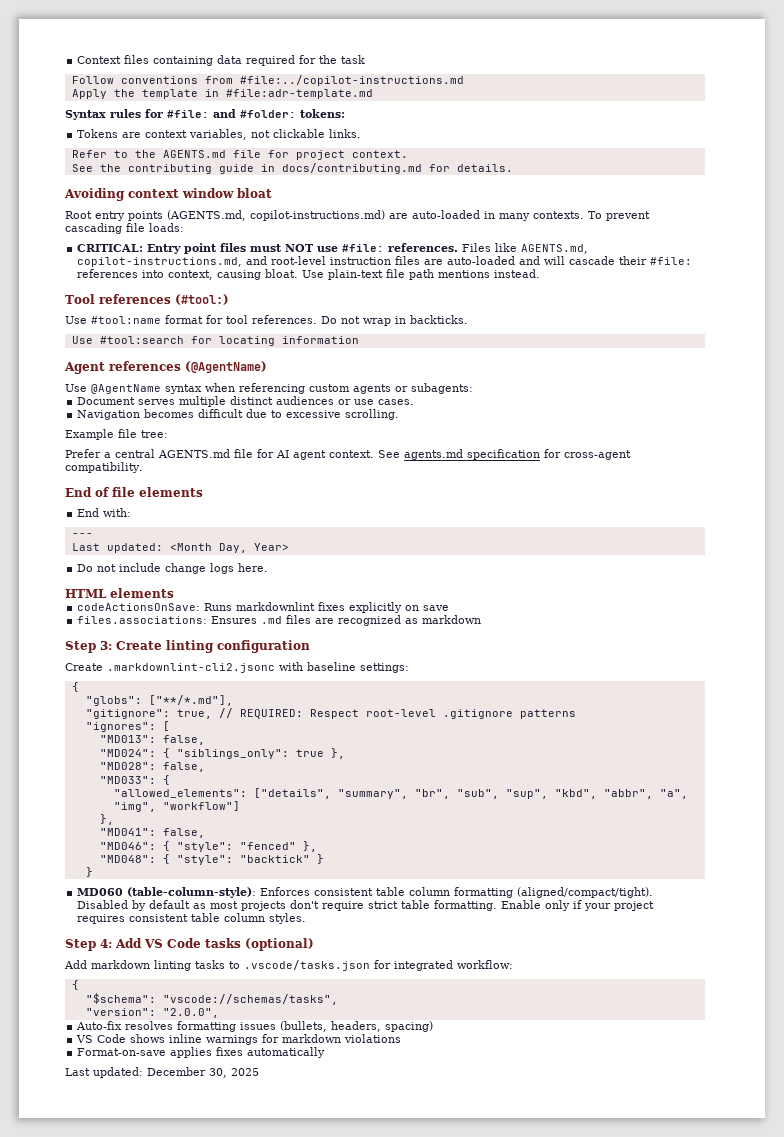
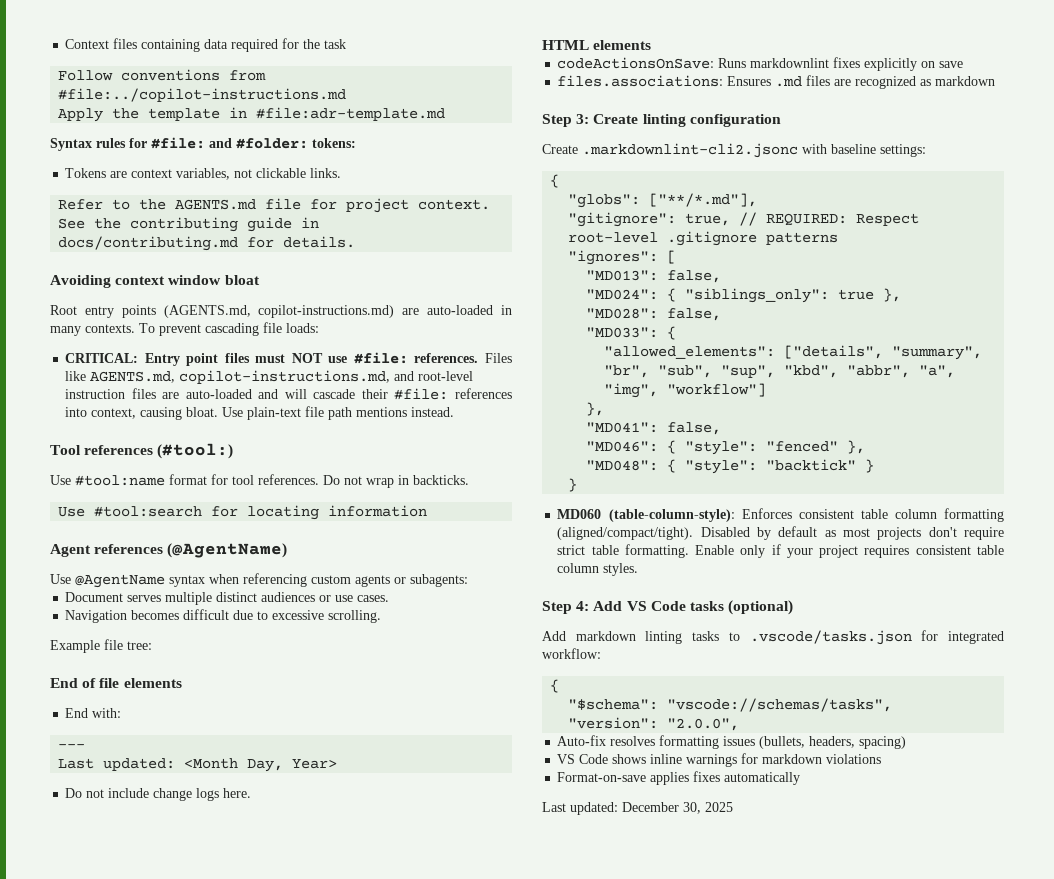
[65,449,631,460] [65,462,143,473] // Prefer a central AGENTS.md file for AI agent context. See agents.md specification for cross-agent compatibility. -> (152, 645) none

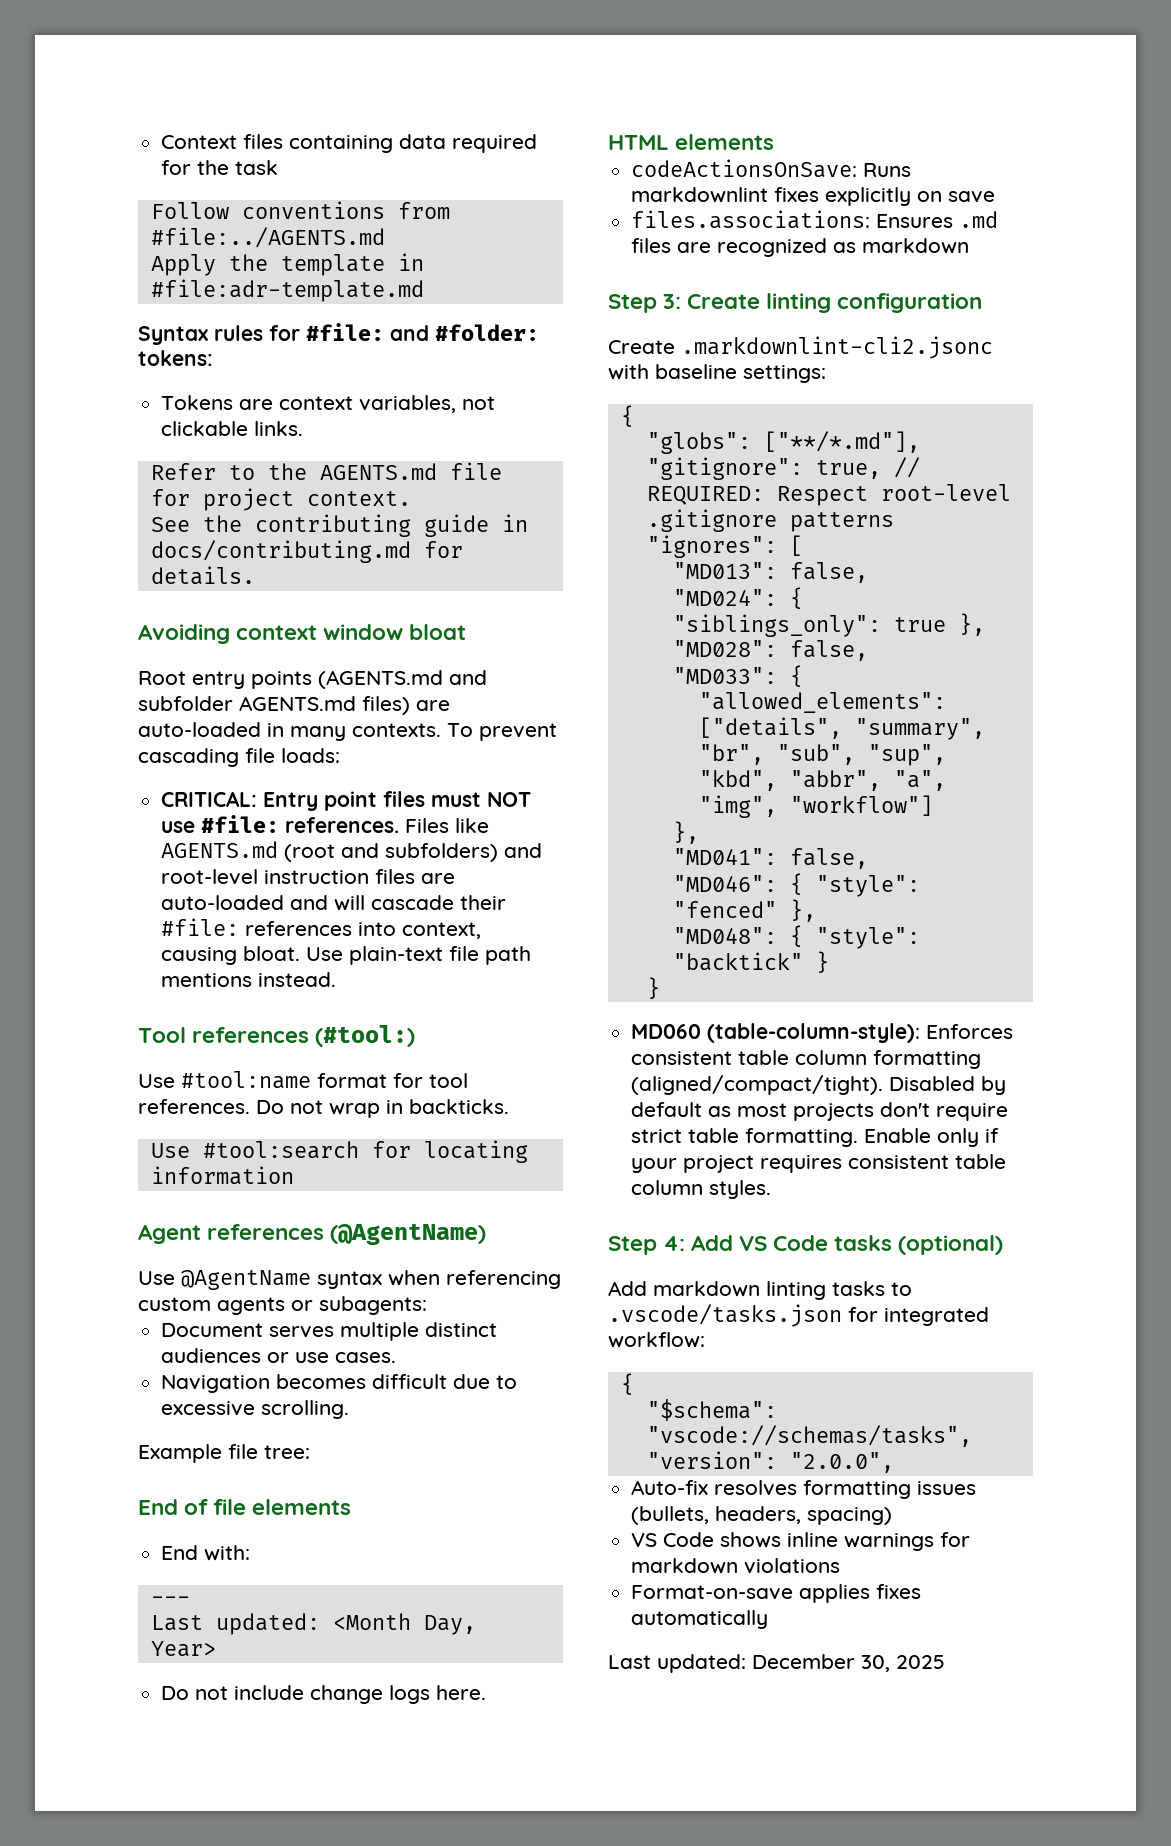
[58,88,347,102] #file:../copilot-instructions.md -> [150,227,385,248] #file:../AGENTS.md
[163,305,395,318] (AGENTS.md, copilot-instructions.md) -> [318,670,487,689] [138,696,410,715] (AGENTS.md and subfolder AGENTS.md files)
[90,370,391,384] AGENTS.md, copilot-instructions.md, -> [161,841,499,862] AGENTS.md (root and subfolders)

